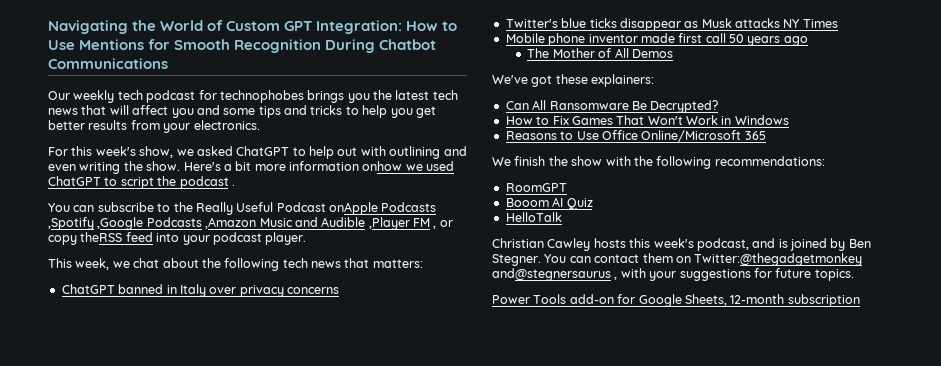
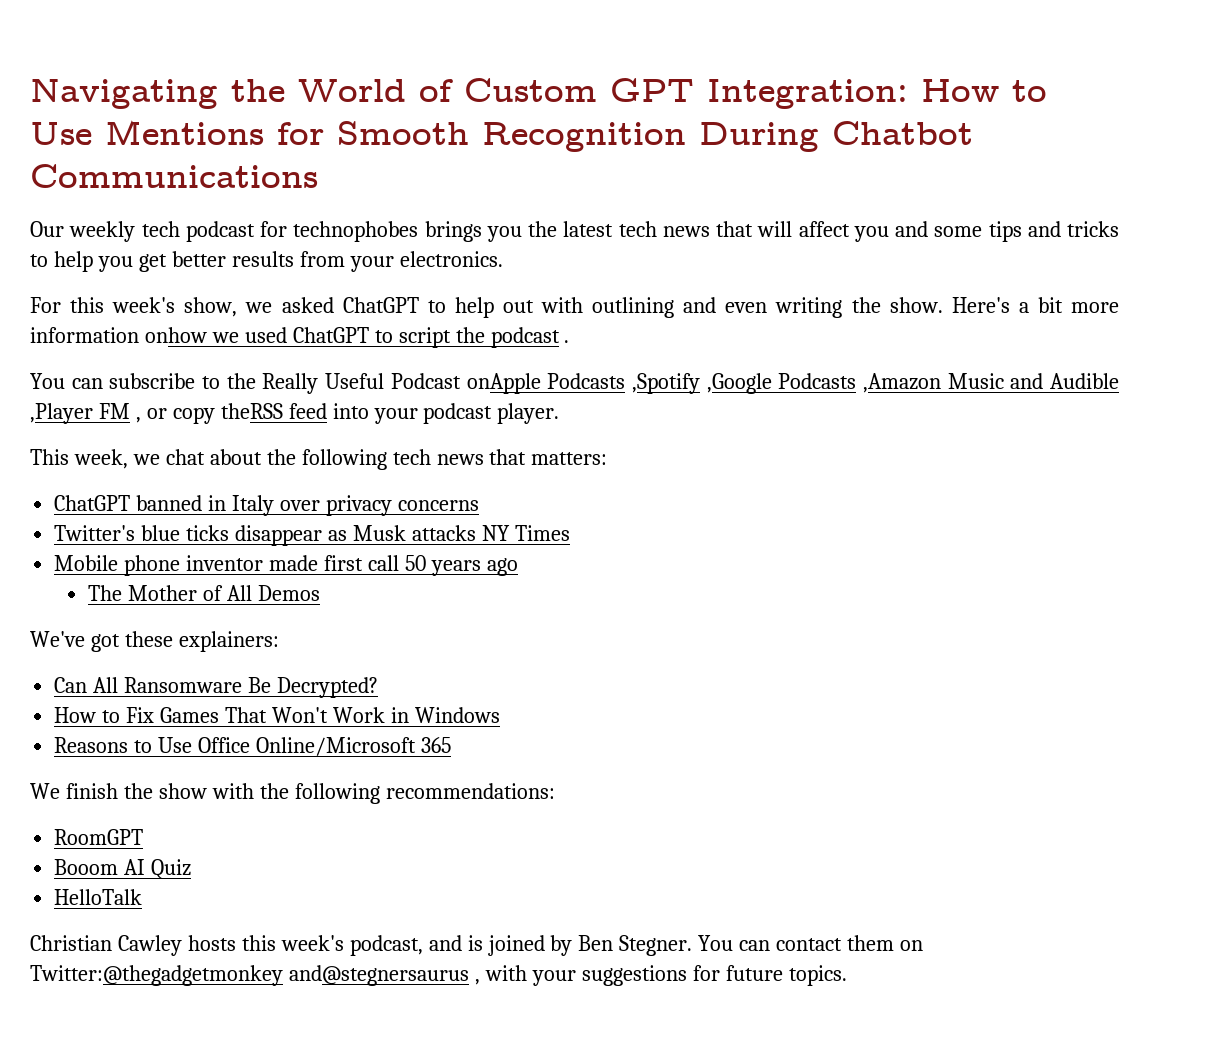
[492,294,860,307] // Power Tools add-on for Google Sheets, 12-month subscription -> (847, 975) none

